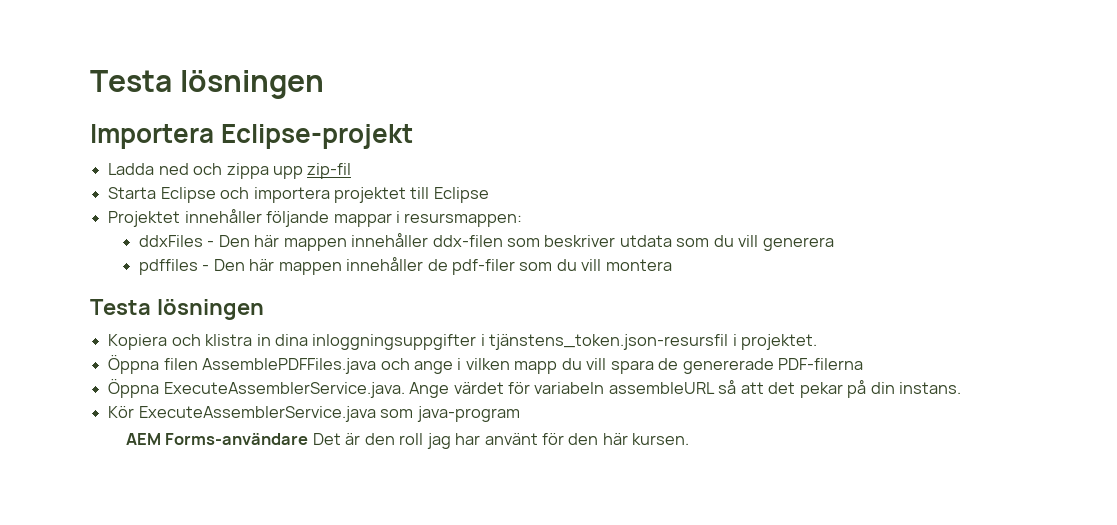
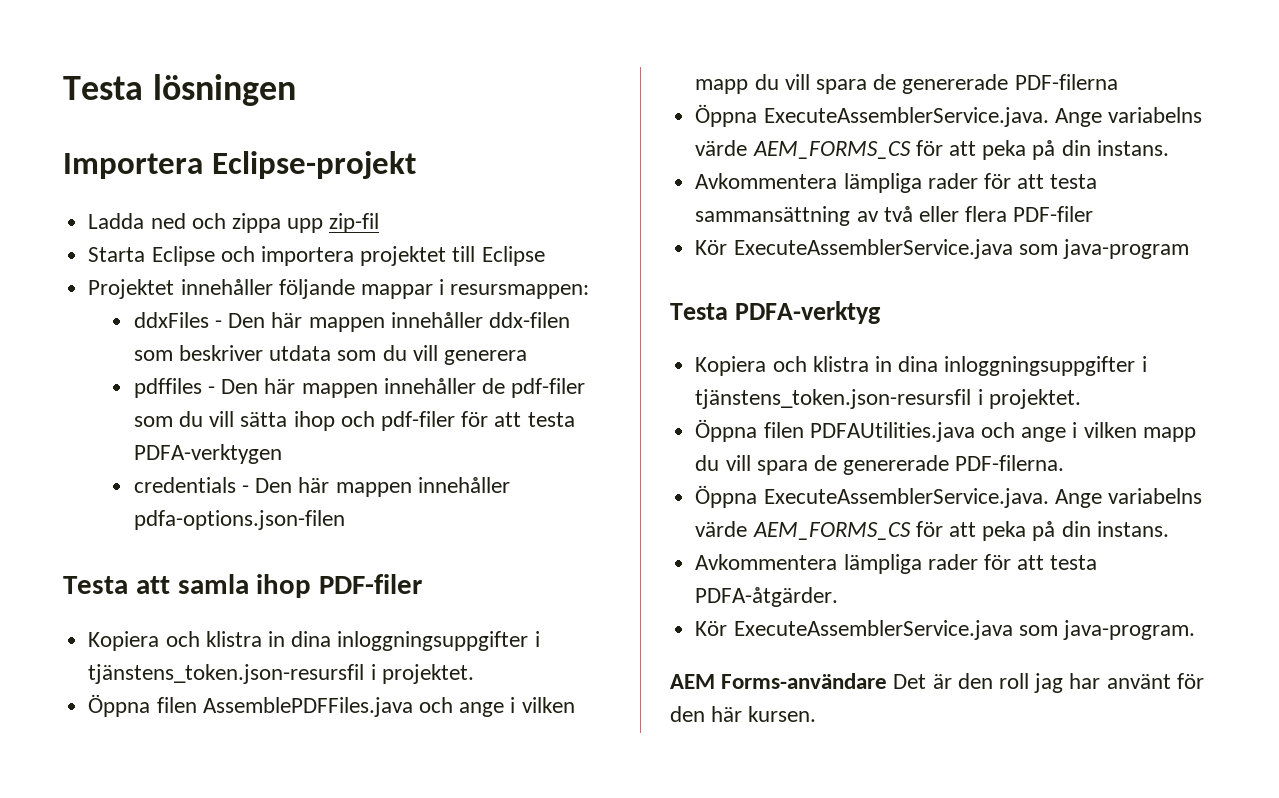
[605,259,672,271] [90,299,264,320] montera // Testa lösningen -> [240,411,575,431] [133,444,282,464] [133,477,510,497] [133,510,345,530] [63,574,423,598] sätta ihop och pdf-filer för att testa PDFA-verktygen // credentials - Den här mappen innehåller pdfa-options.json-filen // Testa att samla ihop PDF-filer
[453,380,962,398] [108,406,520,422] värdet för variabeln assembleURL så att det pekar på din instans. // Kör ExecuteAssemblerService.java som java-program -> [1107,107,1202,123] [695,140,1169,160] [695,173,1098,193] [695,206,1094,226] [695,239,1189,259] [670,301,882,324] [695,356,1147,376] [695,389,1081,409] [695,419,1196,442] [695,455,1065,475] [695,485,1202,508] [695,521,1169,541] [695,554,1098,574] [695,587,839,607] [695,620,1195,640] variabelns värde AEM_FORMS_CS för att peka på din instans. // Avkommentera lämpliga rader för att testa sammansättning av två eller flera PDF-filer // Kör ExecuteAssemblerService.java som java-program // Testa PDFA-verktyg // Kopiera och klistra in dina inloggningsuppgifter i tjänstens_token.json-resursfil i projektet. // Öppna filen PDFAUtilities.java och ange i vilken mapp du vill spara de genererade PDF-filerna. // Öppna ExecuteAssemblerService.java. Ange variabelns värde AEM_FORMS_CS för att peka på din instans. // Avkommentera lämpliga rader för att testa PDFA-åtgärder. // Kör ExecuteAssemblerService.java som java-program.

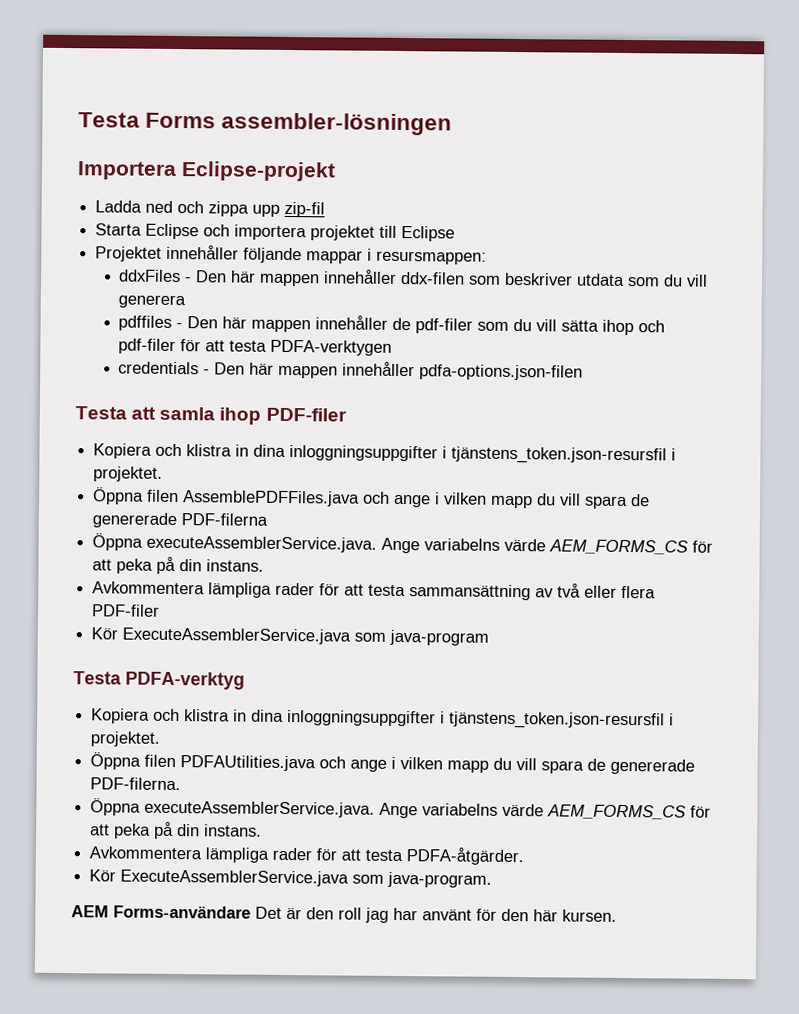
[63,74,296,106] Testa lösningen -> [78,112,453,136] Testa Forms assembler-lösningen
[763,107,1049,127] ExecuteAssemblerService.java. -> [146,535,378,553] executeAssemblerService.java.
[763,488,1049,508] ExecuteAssemblerService.java. -> [144,800,376,818] executeAssemblerService.java.

